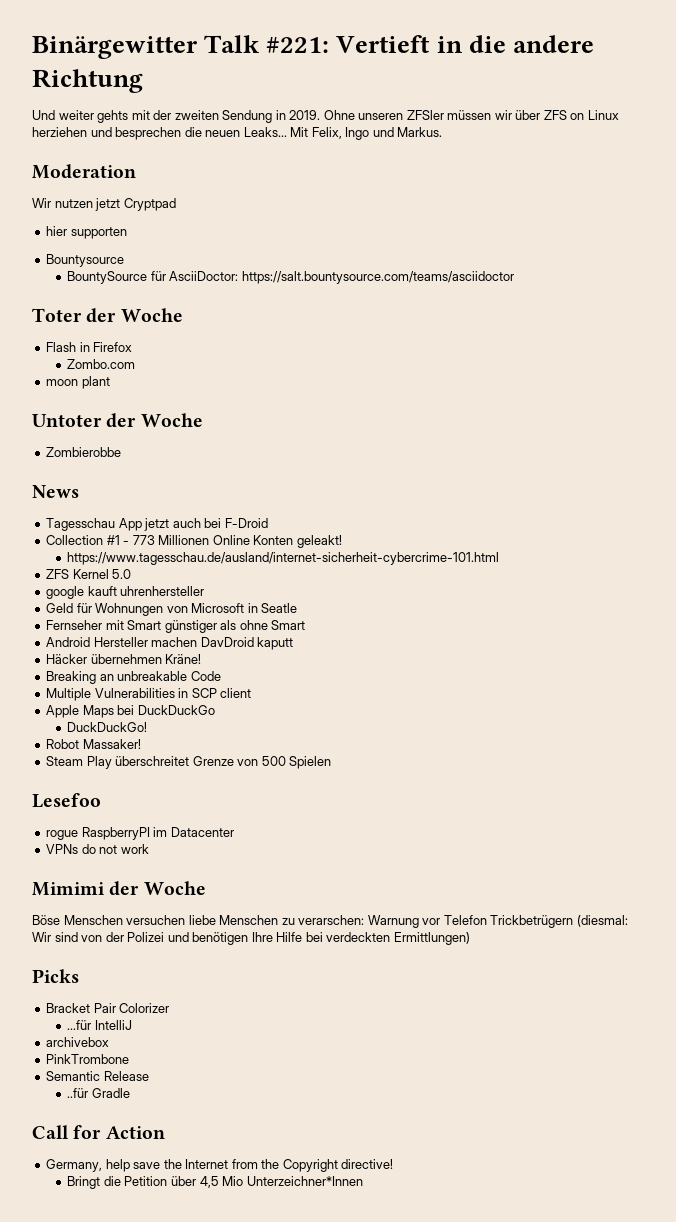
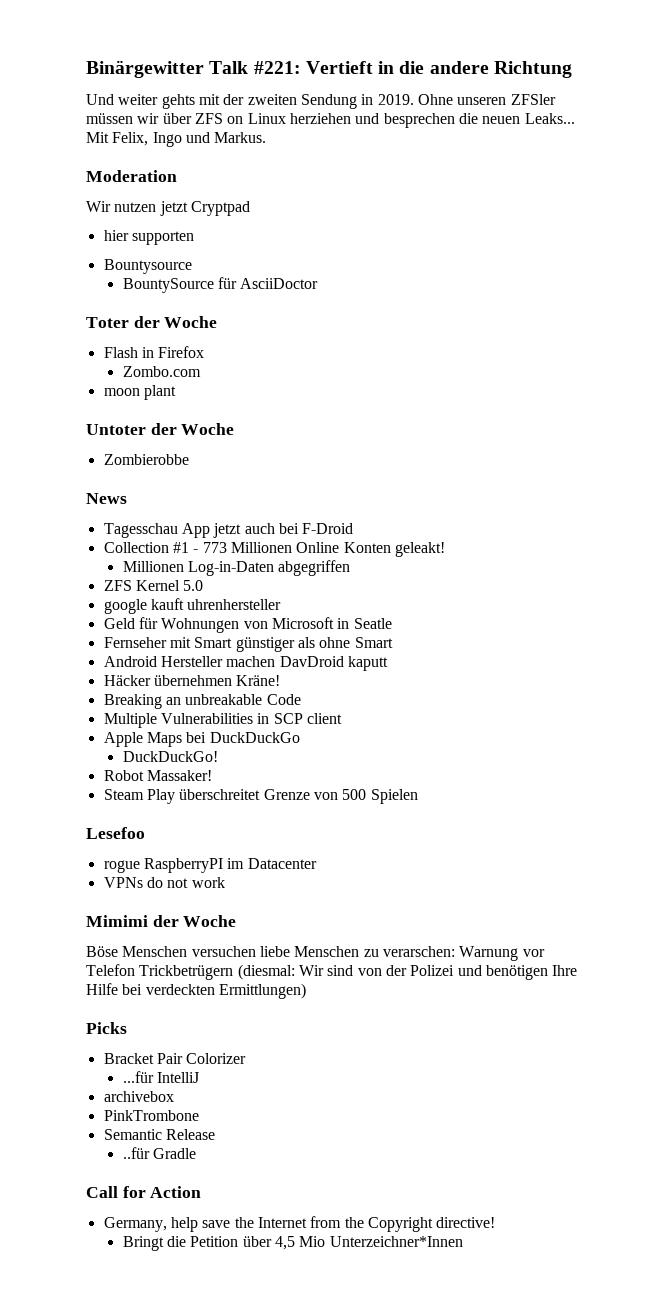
[169,271,514,284] AsciiDoctor: https://salt.bountysource.com/teams/asciidoctor -> [240,278,319,289] AsciiDoctor
[67,552,500,565] https://www.tagesschau.de/ausland/internet-sicherheit-cybercrime-101.html -> [122,560,351,576] Millionen Log-in-Daten abgegriffen

